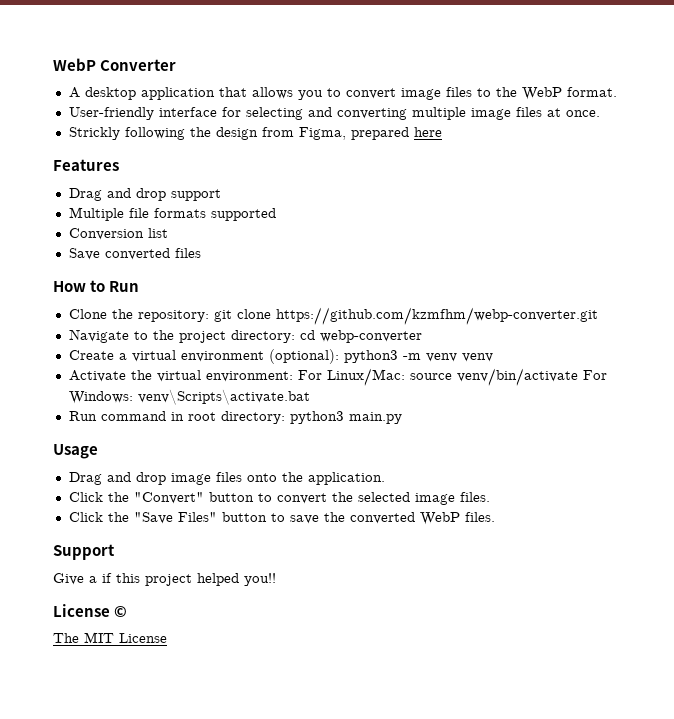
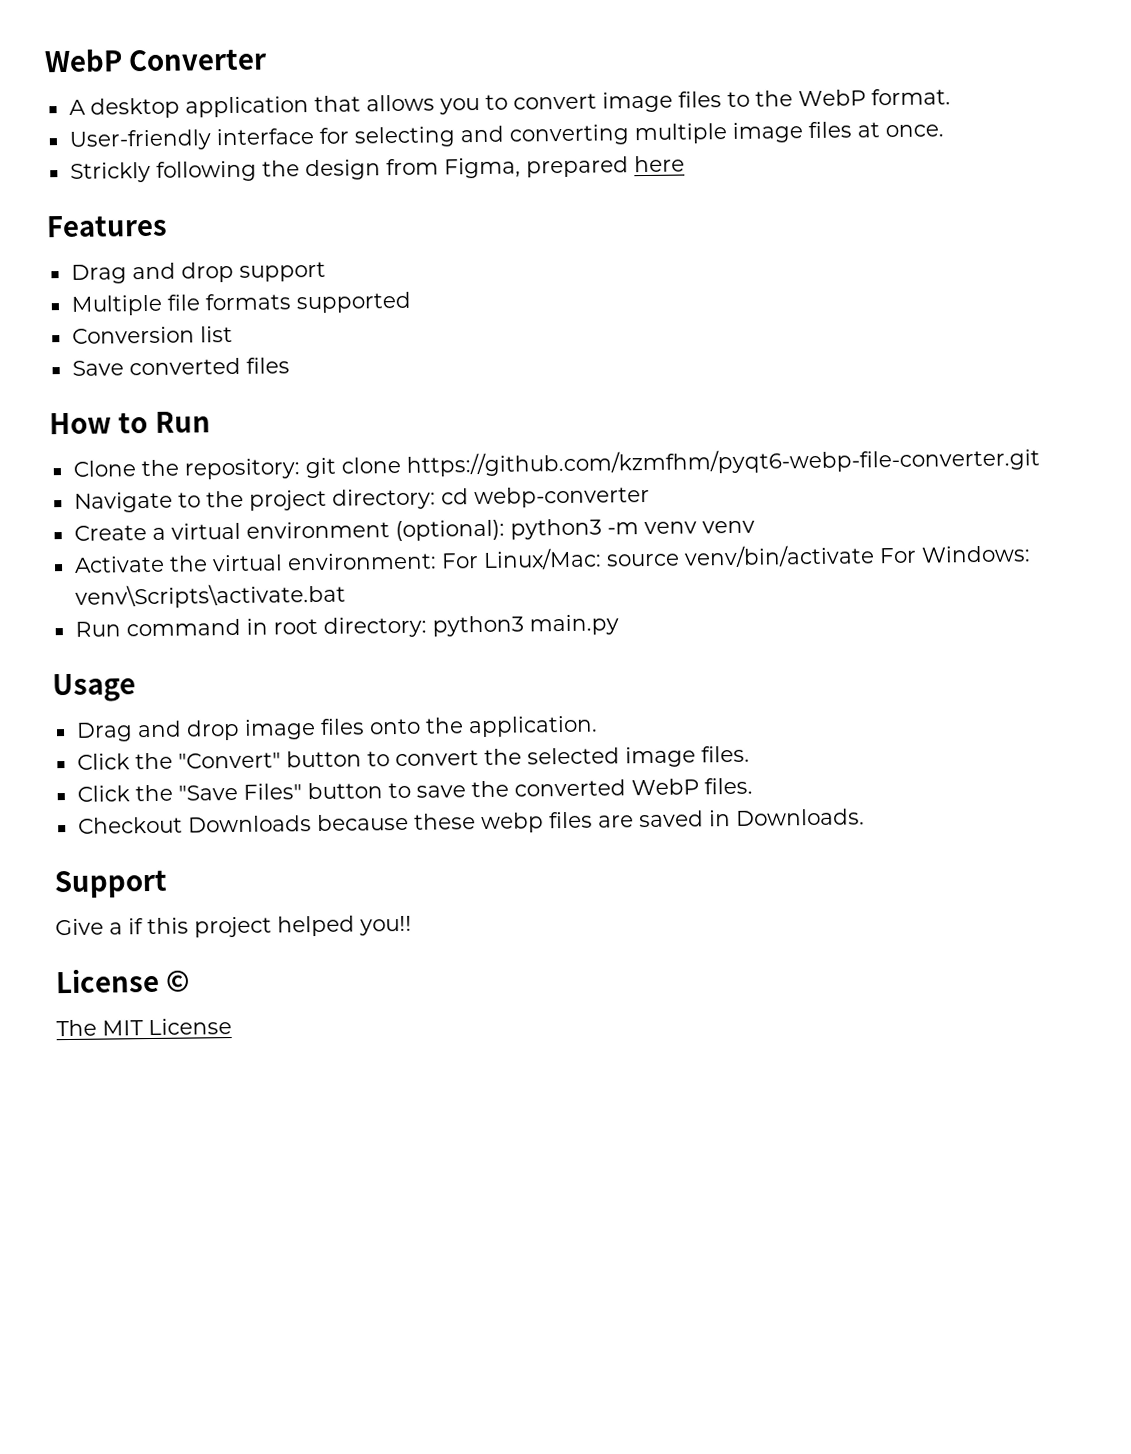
[275,307,598,325] https://github.com/kzmfhm/webp-converter.git -> [405,446,1040,477] https://github.com/kzmfhm/pyqt6-webp-file-converter.git
(495, 517) none -> [77,808,865,834] // Checkout Downloads because these webp files are saved in Downloads.

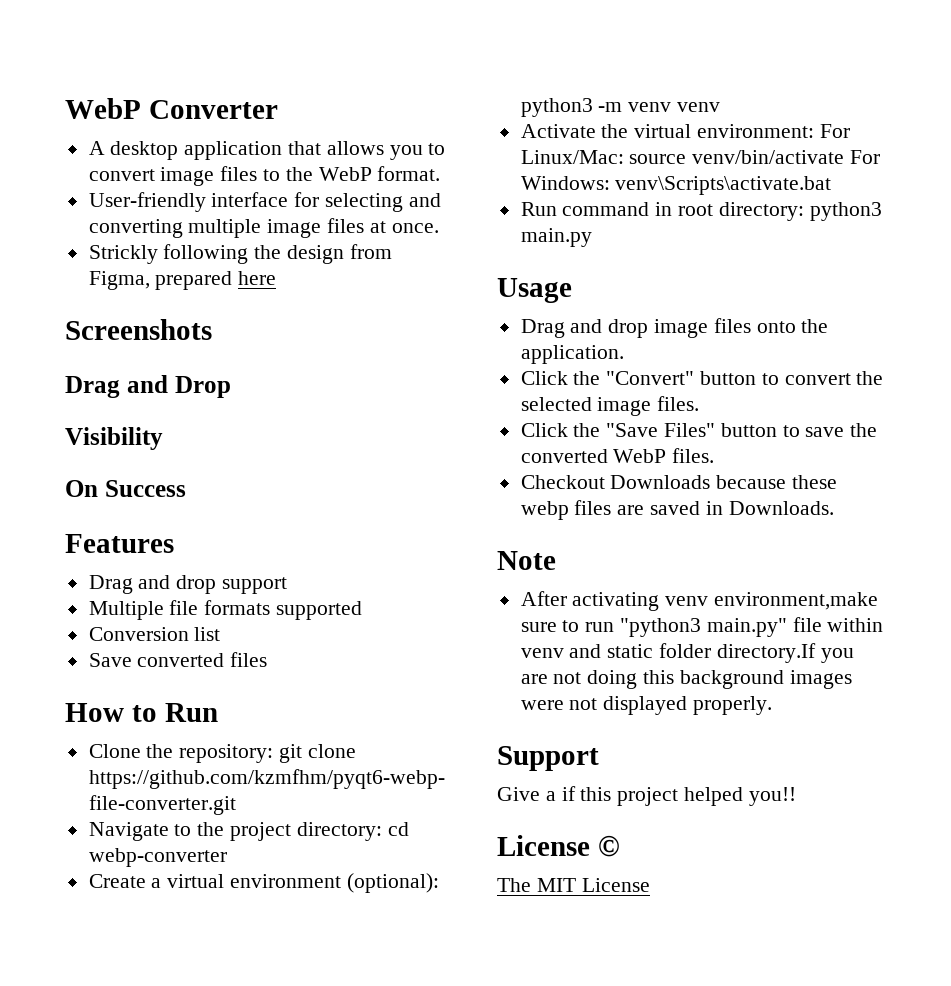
(685, 164) none -> [65,319,212,340] [65,375,231,398] [65,427,163,450] [65,480,186,497] // Screenshots // Drag and Drop // Visibility // On Success
(865, 817) none -> [497,551,556,570] [520,591,879,611] [520,617,884,637] [520,643,854,663] [520,670,852,689] [520,696,773,715] // Note // After activating venv environment,make sure to run "python3 main.py" file within venv and static folder directory.If you are not doing this background images were not displayed properly.

